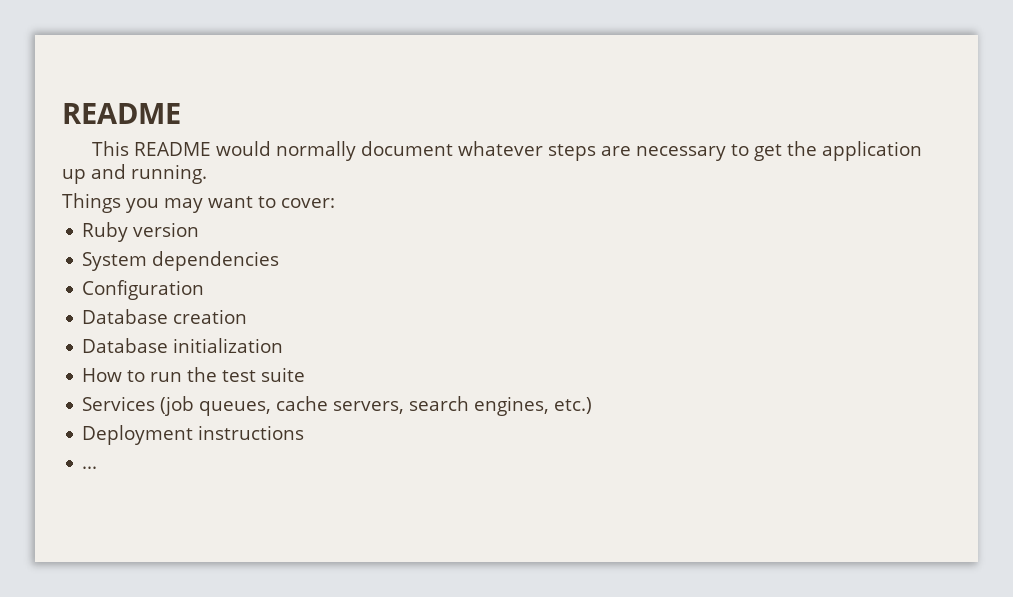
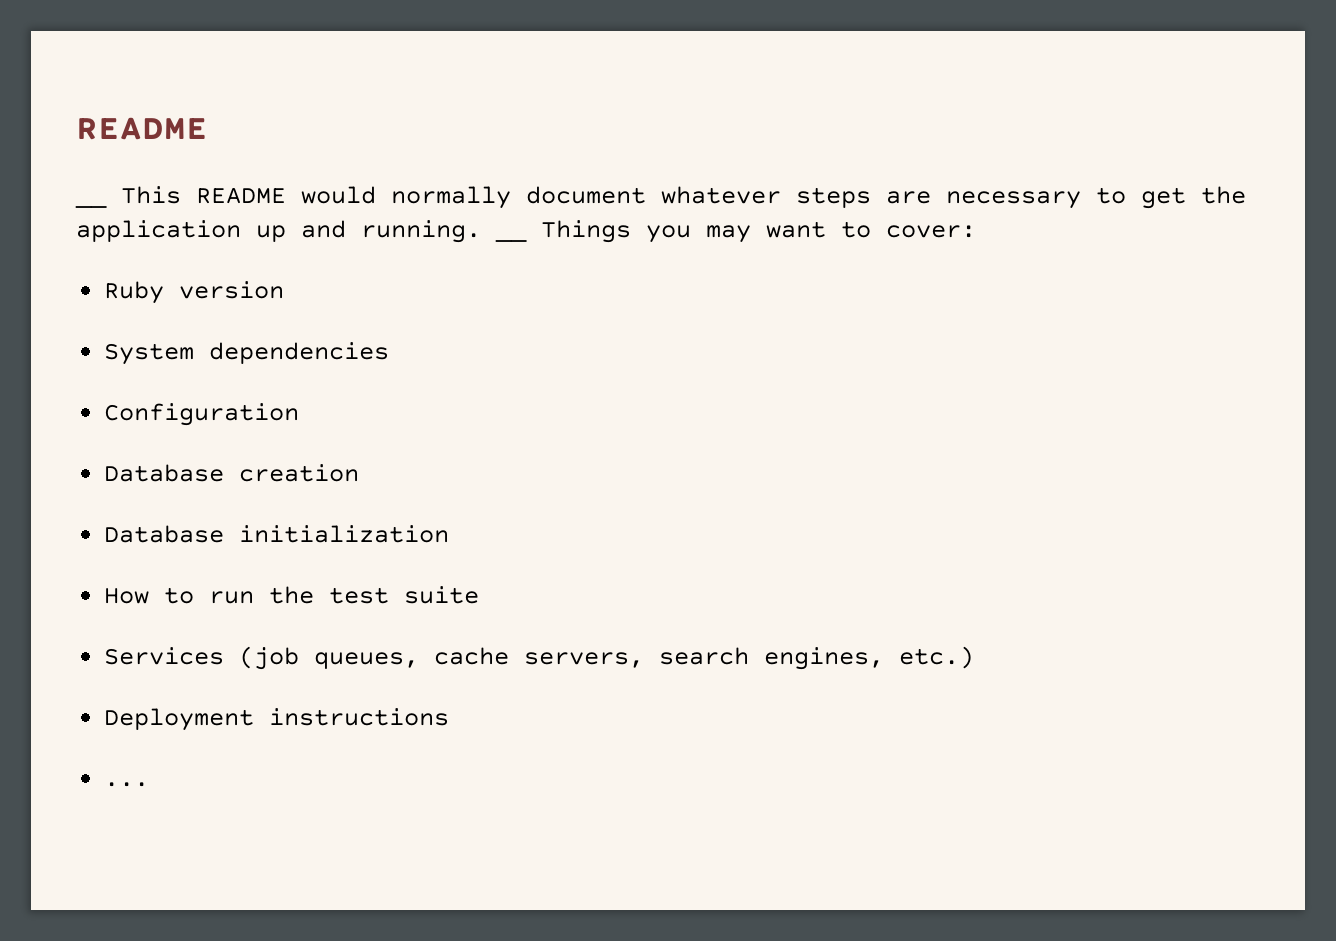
(181, 113) none -> [75,203,107,208] __
(207, 174) // -> [495,237,527,242] __

